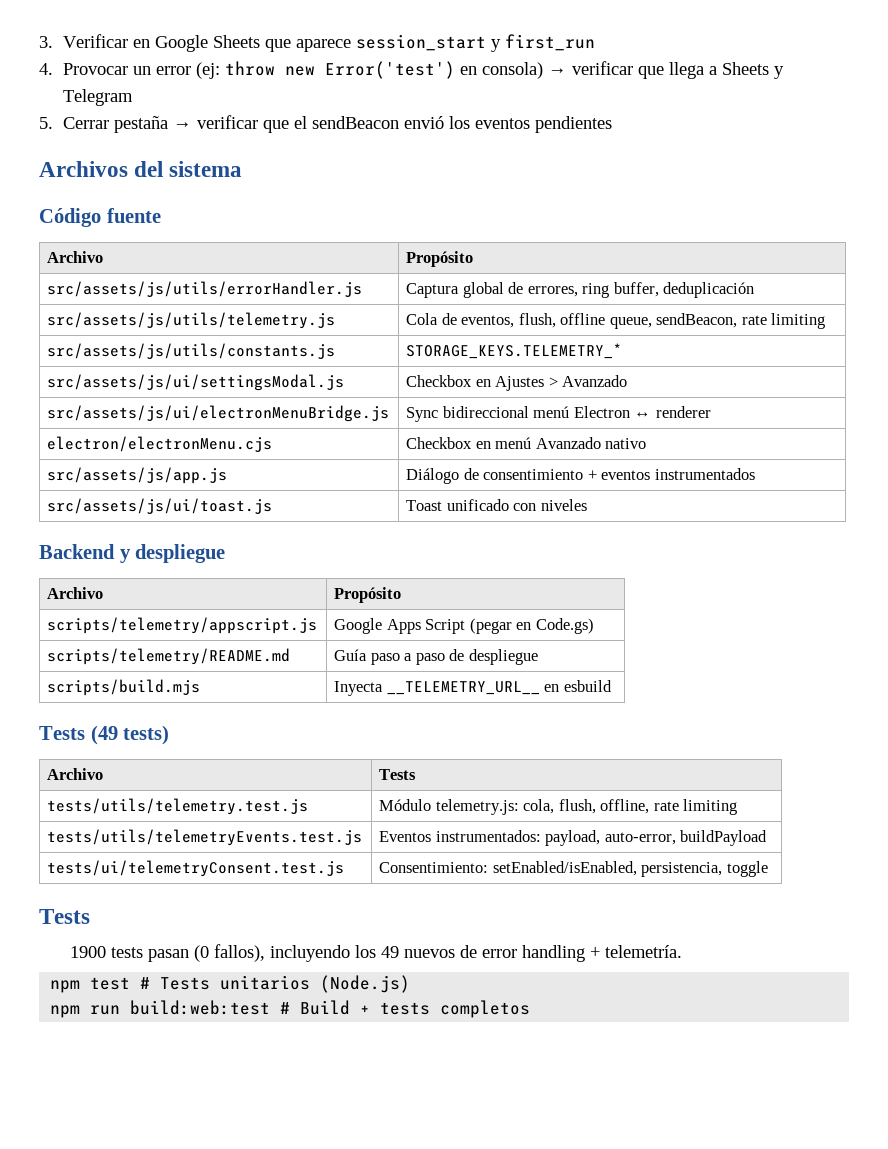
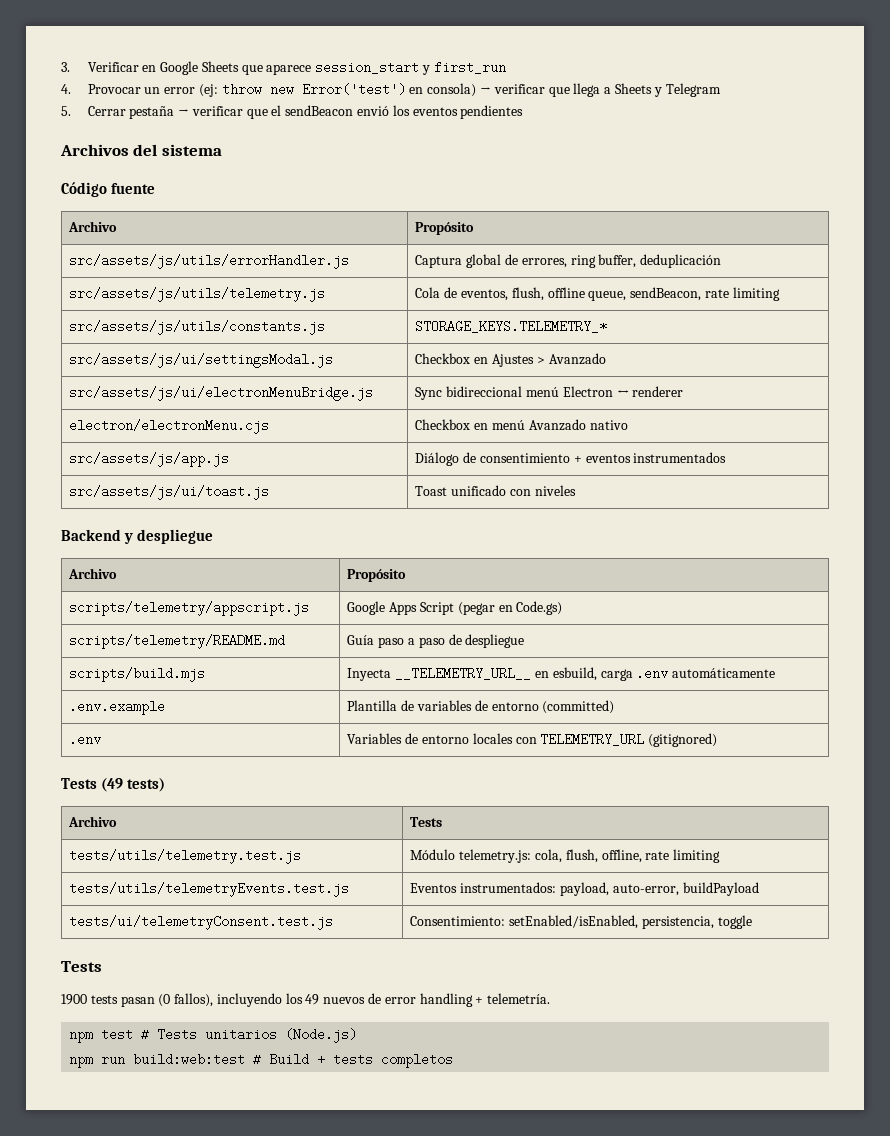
[563,680,612,692] esbuild -> [552,667,776,681] [69,700,166,715] [347,700,615,714] [69,733,102,746] [347,733,718,747] esbuild, carga .env automáticamente // .env.example | Plantilla de variables de entorno (committed) // .env | Variables de entorno locales con TELEMETRY_URL (gitignored)

